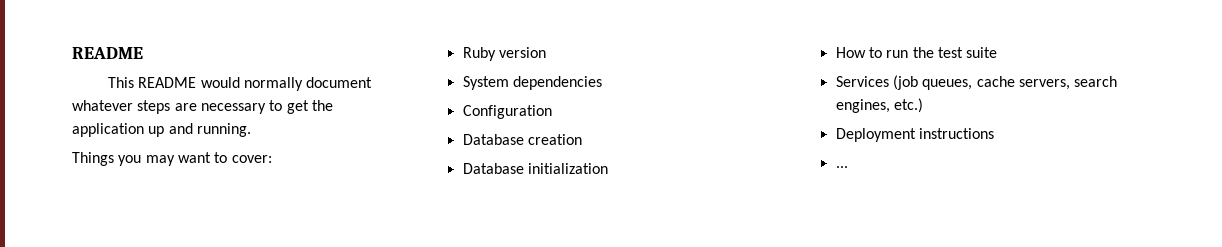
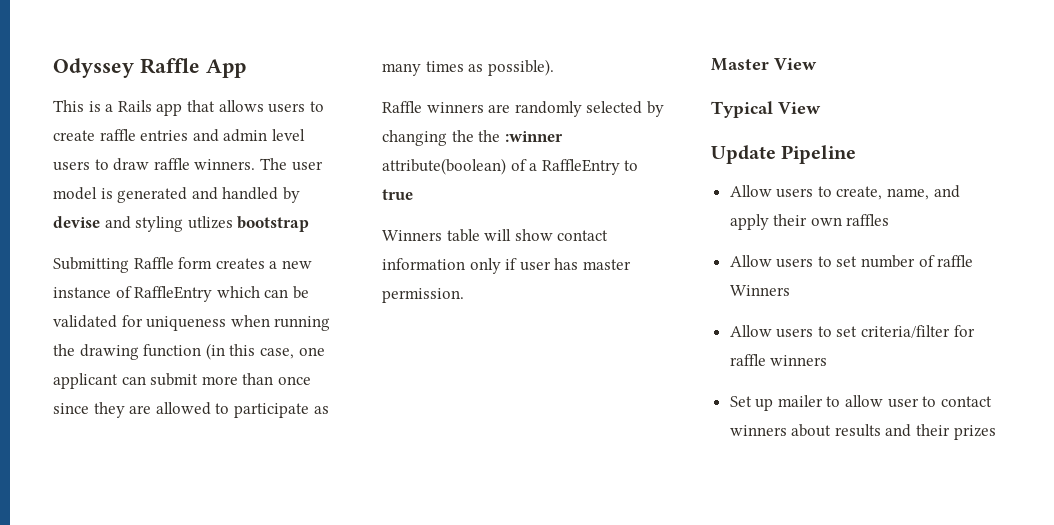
[72,47,143,59] [107,77,373,91] [72,100,333,114] [72,123,251,137] [72,152,272,166] [462,47,546,61] [462,76,602,90] [462,105,552,119] [462,134,582,145] [462,163,608,174] [835,47,998,58] [835,75,1118,90] [835,98,923,113] [835,128,994,142] [835,166,848,168] README // This README would normally document whatever steps are necessary to get the application up and running. // Things you may want to cover: // Ruby version // System dependencies // Configuration // Database creation // Database initialization // How to run the test suite // Services (job queues, cache servers, search engines, etc.) // Deployment instructions // ... -> [53,58,246,78] [53,100,324,116] [53,129,305,142] [53,158,323,171] [53,187,300,203] [53,216,310,232] [53,257,312,273] [53,286,309,302] [53,315,331,331] [53,343,325,360] [53,373,311,389] [53,402,329,418] [382,59,554,76] [382,101,664,117] [382,130,563,146] [382,158,639,175] [382,189,413,200] [382,229,609,242] [382,258,631,274] [382,288,464,303] [711,58,817,71] [711,101,821,118] [711,145,857,164] [729,185,960,200] [729,214,890,230] [729,255,974,268] [729,285,790,296] [729,325,975,338] [729,354,828,366] [729,395,992,411] [729,424,996,440] Odyssey Raffle App // This is a Rails app that allows users to create raffle entries and admin level users to draw raffle winners. The user model is generated and handled by devise and styling utlizes bootstrap // Submitting Raffle form creates a new instance of RaffleEntry which can be validated for uniqueness when running the drawing function (in this case, one applicant can submit more than once since they are allowed to participate as many times as possible). // Raffle winners are randomly selected by changing the the :winner attribute(boolean) of a RaffleEntry to true // Winners table will show contact information only if user has master permission. // Master View // Typical View // Update Pipeline // Allow users to create, name, and apply their own raffles // Allow users to set number of raffle Winners // Allow users to set criteria/filter for raffle winners // Set up mailer to allow user to contact winners about results and their prizes

